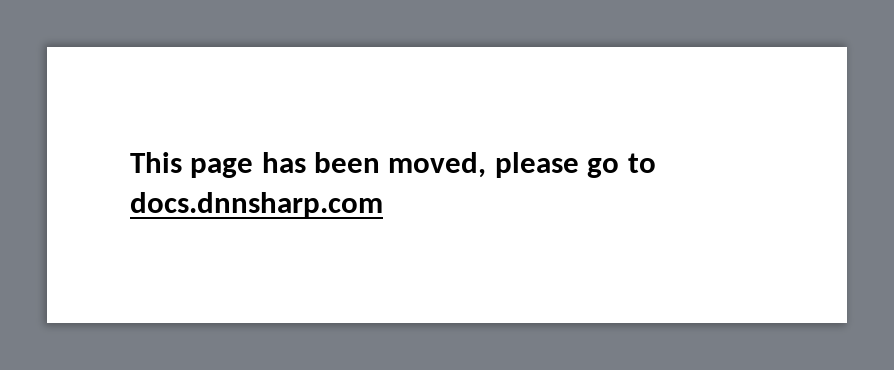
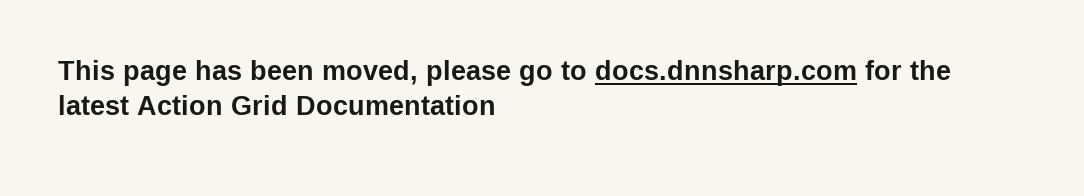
(383, 205) none -> [865,60,951,80] [58,95,496,115] for the latest Action Grid Documentation

